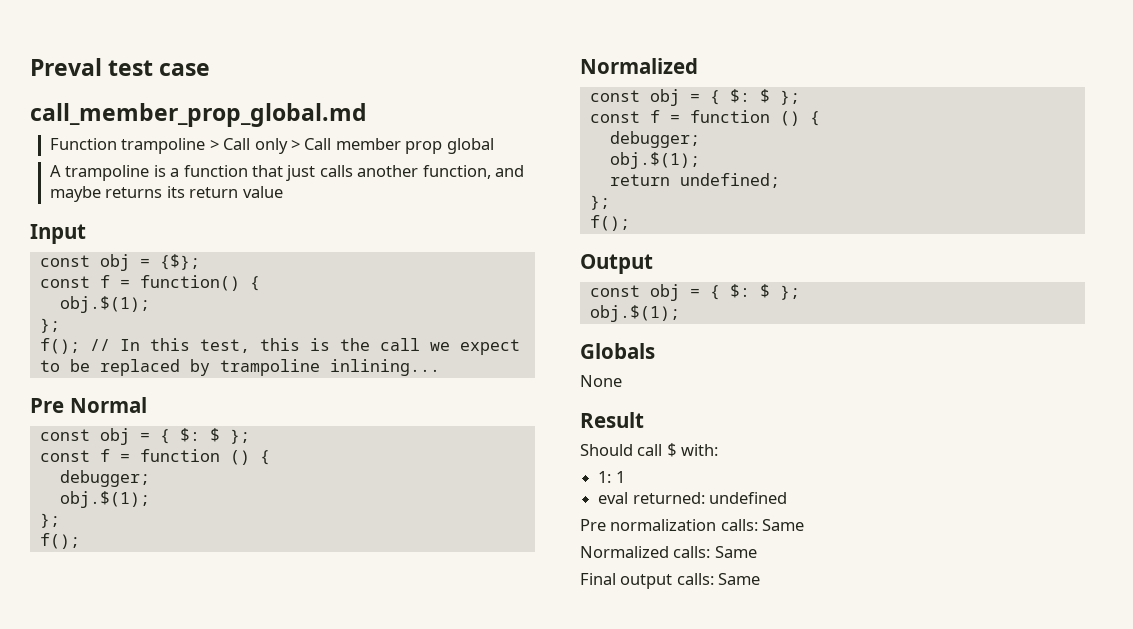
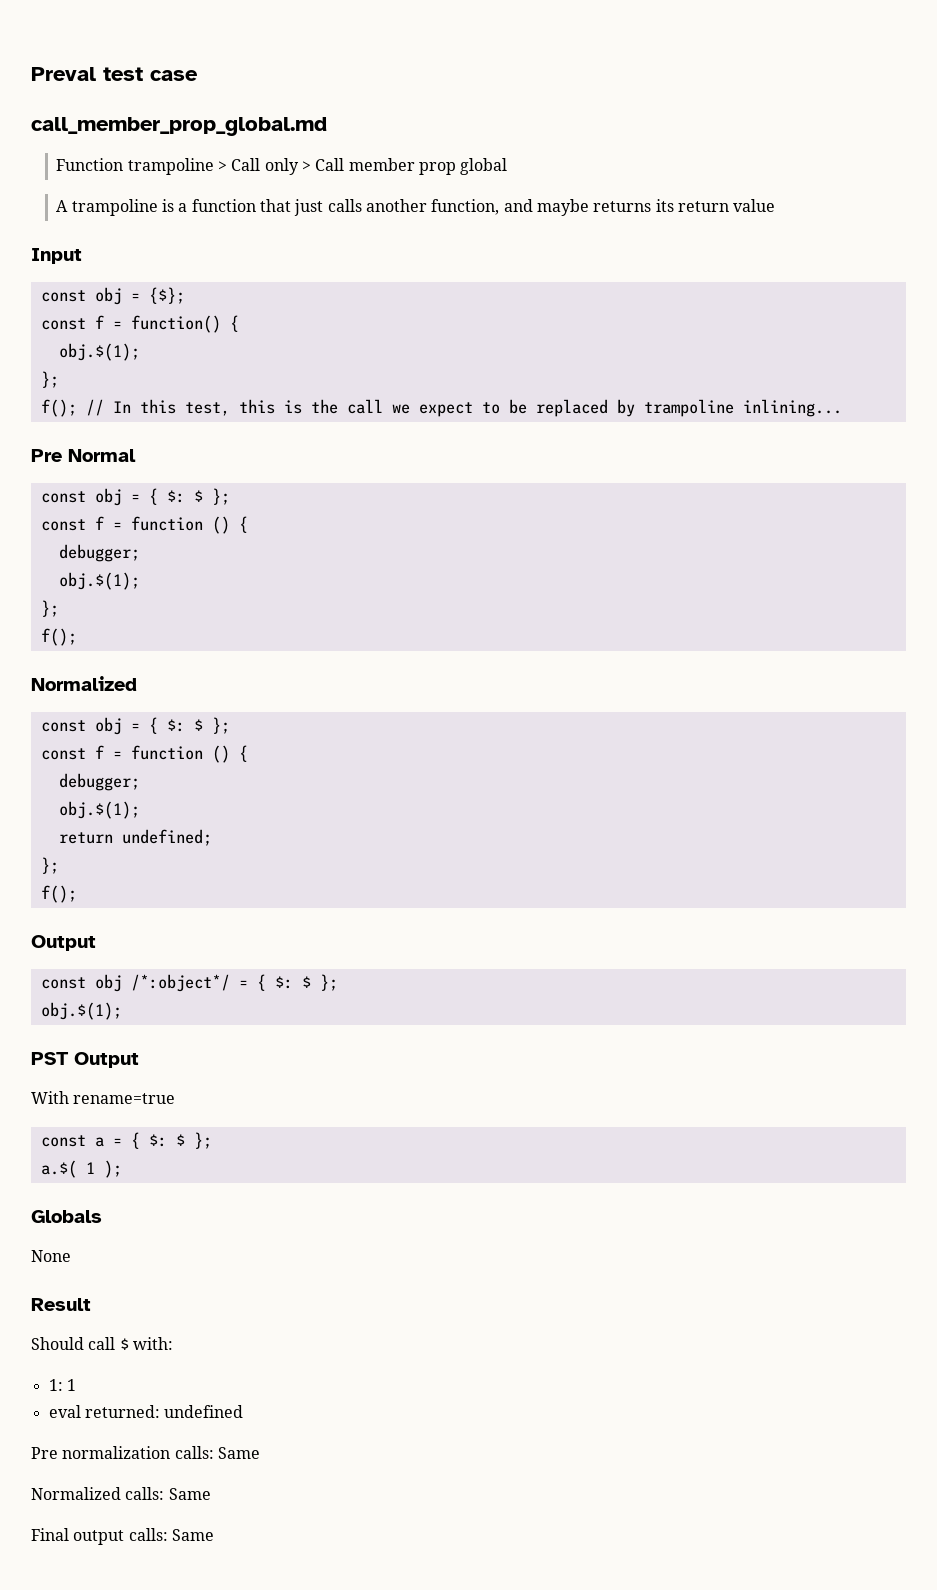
(680, 292) none -> [130,974,230,992] /*:object*/
(680, 313) none -> [31,1052,139,1068] [31,1091,176,1104] [40,1132,212,1149] [40,1160,122,1178] // PST Output // With rename=true // const a = { $: $ }; // a.$( 1 );

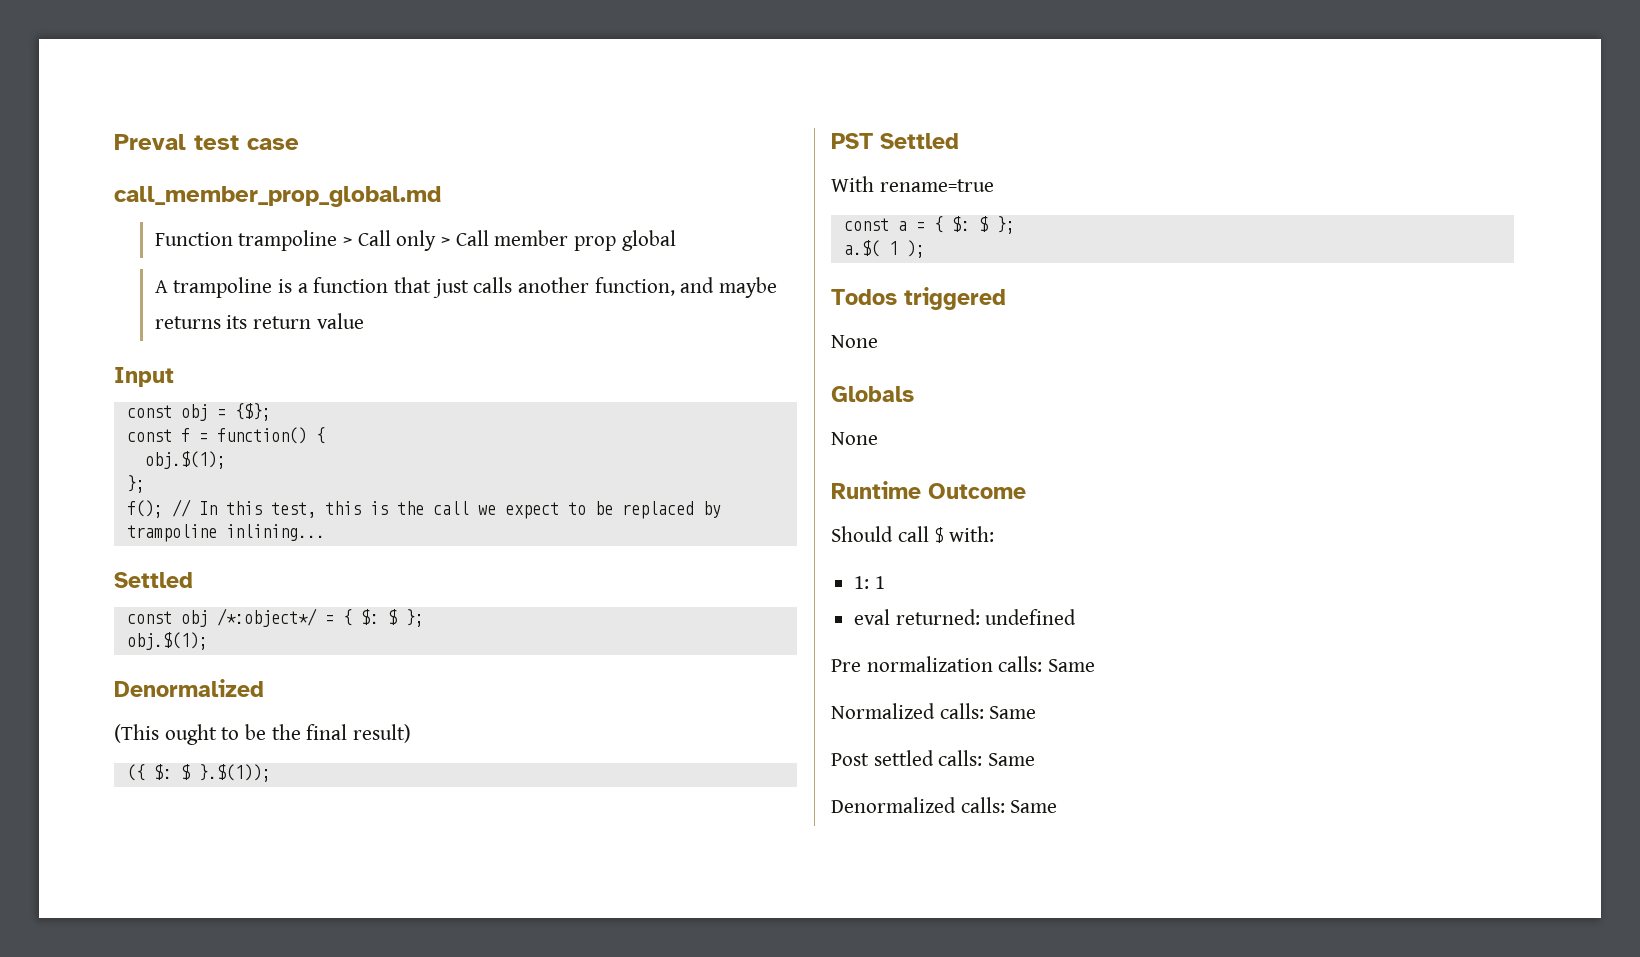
[31,449,136,462] [40,488,230,506] [40,516,248,534] [58,544,140,562] [58,572,140,590] [40,600,59,617] [40,628,77,646] [31,676,137,691] [40,717,230,735] [40,745,248,763] [58,773,140,791] [58,801,140,819] [58,829,212,846] [40,857,59,874] [40,885,77,903] [31,935,96,951] Pre Normal // const obj = { $: $ }; // const f = function () { // debugger; // obj.$(1); // }; // f(); // Normalized // const obj = { $: $ }; // const f = function () { // debugger; // obj.$(1); // return undefined; // }; // f(); // Output -> [114,572,193,588] Settled
(122, 1011) none -> [114,679,264,697] [114,724,412,745] [126,764,271,782] // Denormalized // (This ought to be the final result) // ({ $: $ }.$(1));
[74,1052,139,1068] Output -> [880,133,959,149] Settled
(122, 1169) none -> [831,287,1006,310] [831,335,878,348] // Todos triggered // None
[31,1298,91,1311] Result -> [831,481,1026,499] Runtime Outcome
[31,1528,214,1545] Final output calls: Same -> [831,750,1036,766] [831,797,1058,813] Post settled calls: Same // Denormalized calls: Same

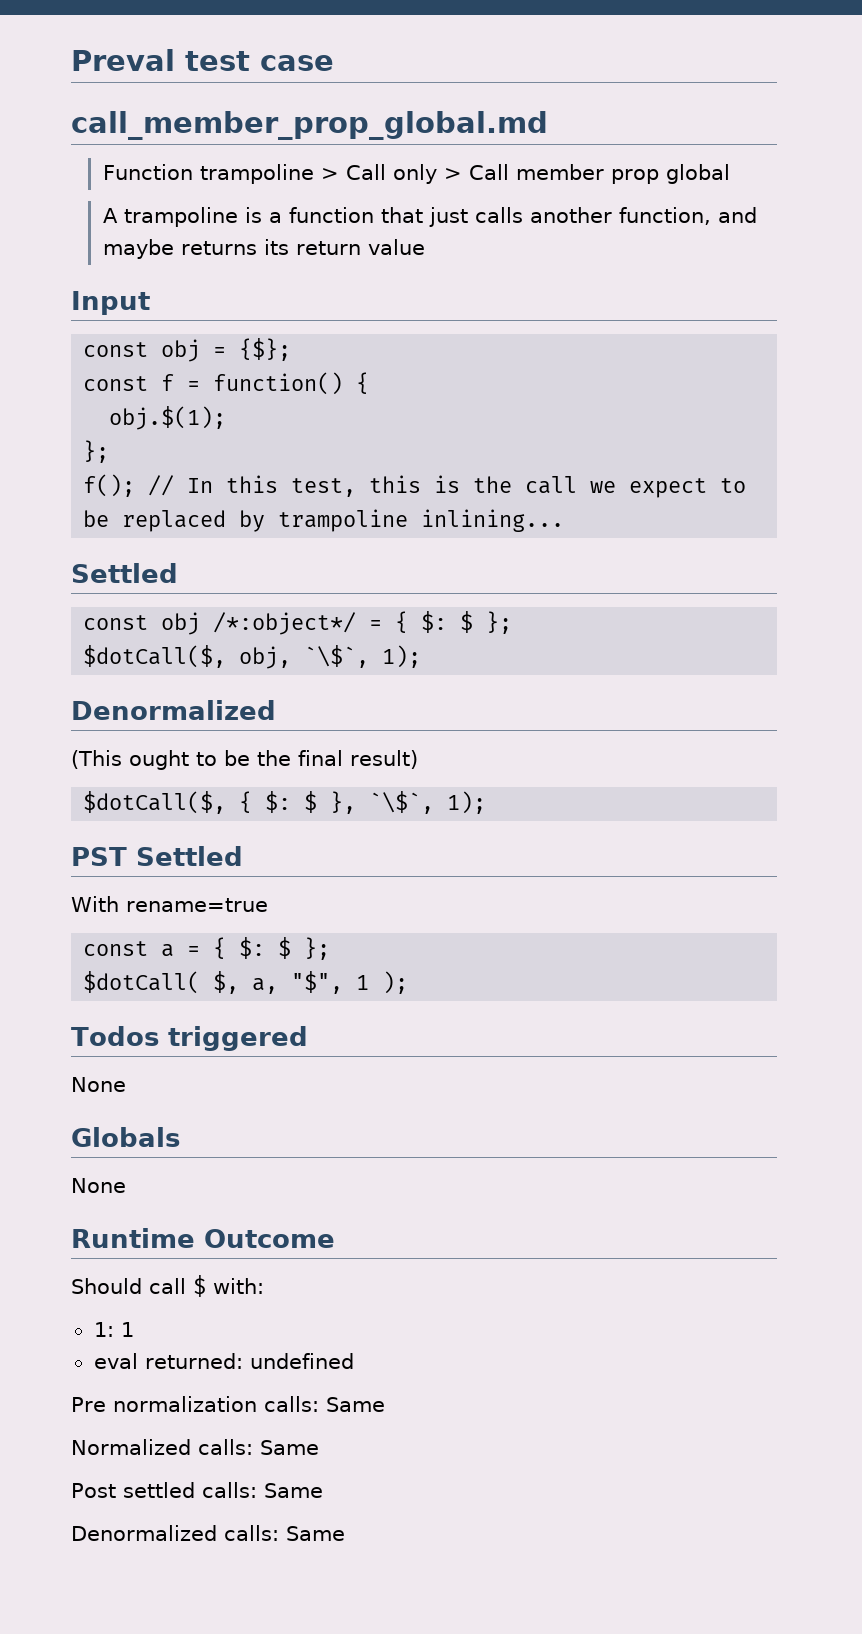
[126,632,208,650] obj.$(1); -> [83,645,422,669] $dotCall($, obj, `\$`, 1);
[126,764,271,782] ({ $: $ }.$(1)); -> [83,791,487,814] $dotCall($, { $: $ }, `\$`, 1);
[843,240,880,257] a.$( -> [83,971,344,994] $dotCall( $, a, "$",

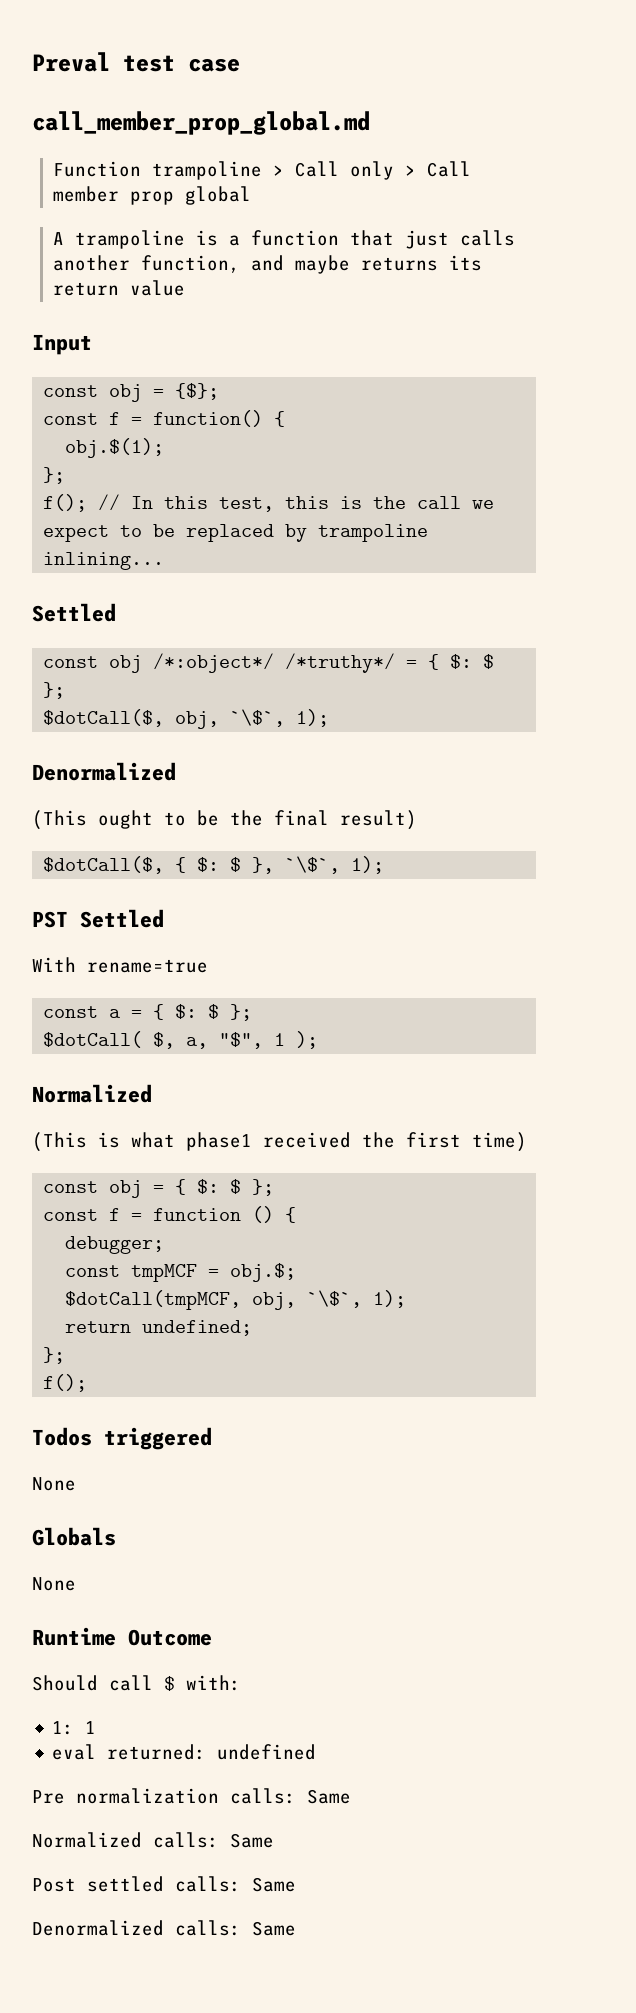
(357, 623) none -> [285,653,396,673] /*truthy*/
(409, 982) none -> [32,1084,152,1103] [32,1132,527,1152] [43,1179,275,1198] [43,1206,297,1223] [65,1236,165,1254] [65,1263,297,1282] [65,1290,407,1310] [65,1320,253,1336] [43,1347,66,1364] [43,1374,88,1392] // Normalized // (This is what phase1 received the first time) // const obj = { $: $ }; // const f = function () { // debugger; // const tmpMCF = obj.$; // $dotCall(tmpMCF, obj, `\$`, 1); // return undefined; // }; // f();

